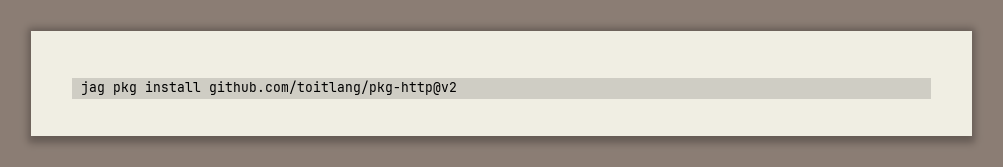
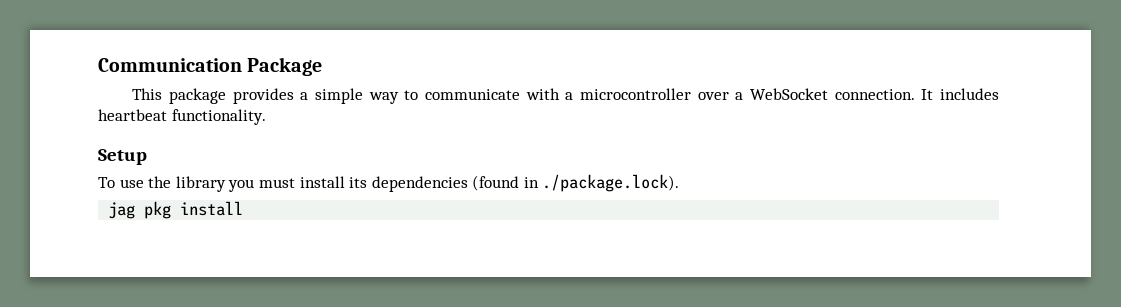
(80, 88) none -> [98,57,323,76] [132,88,999,104] [98,109,266,125] [98,149,147,165] [98,174,680,192] Communication Package // This package provides a simple way to communicate with a microcontroller over a WebSocket connection. It includes heartbeat functionality. // Setup // To use the library you must install its dependencies (found in ./package.lock). //
[208,80,457,95] github.com/toitlang/pkg-http@v2 -> (244, 208) none

